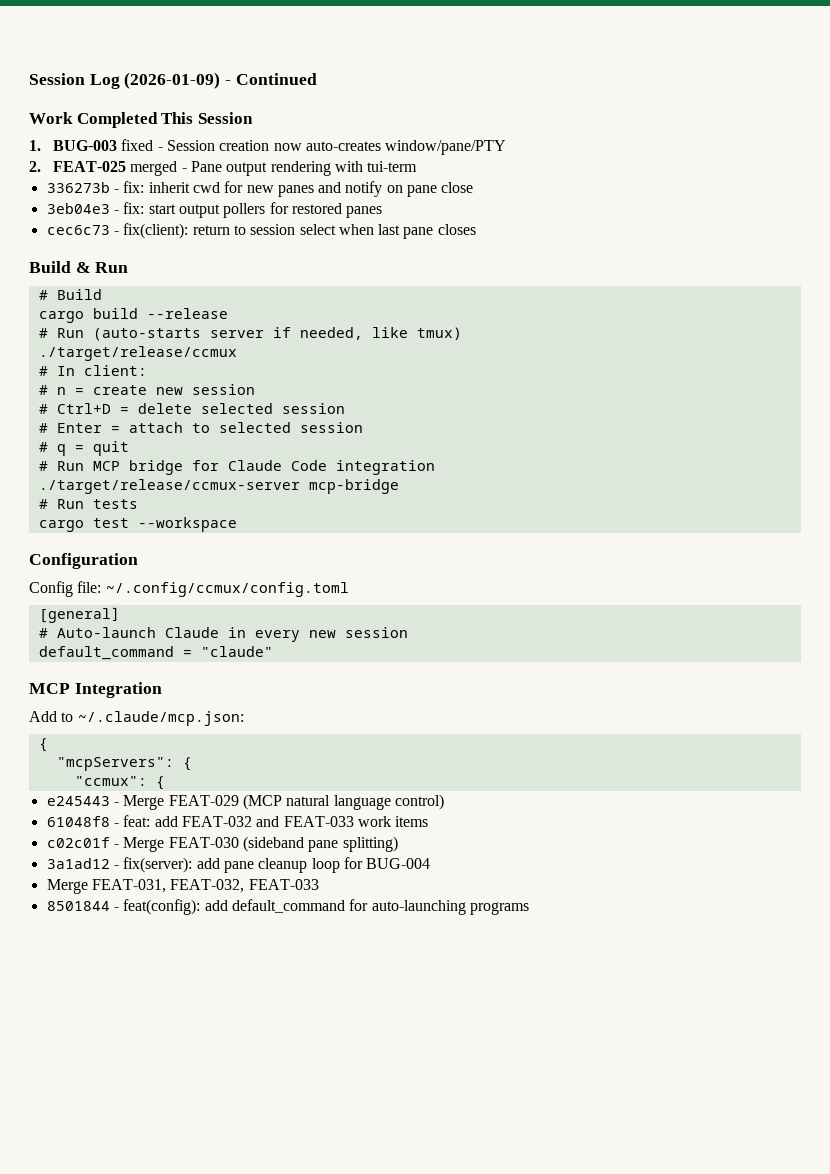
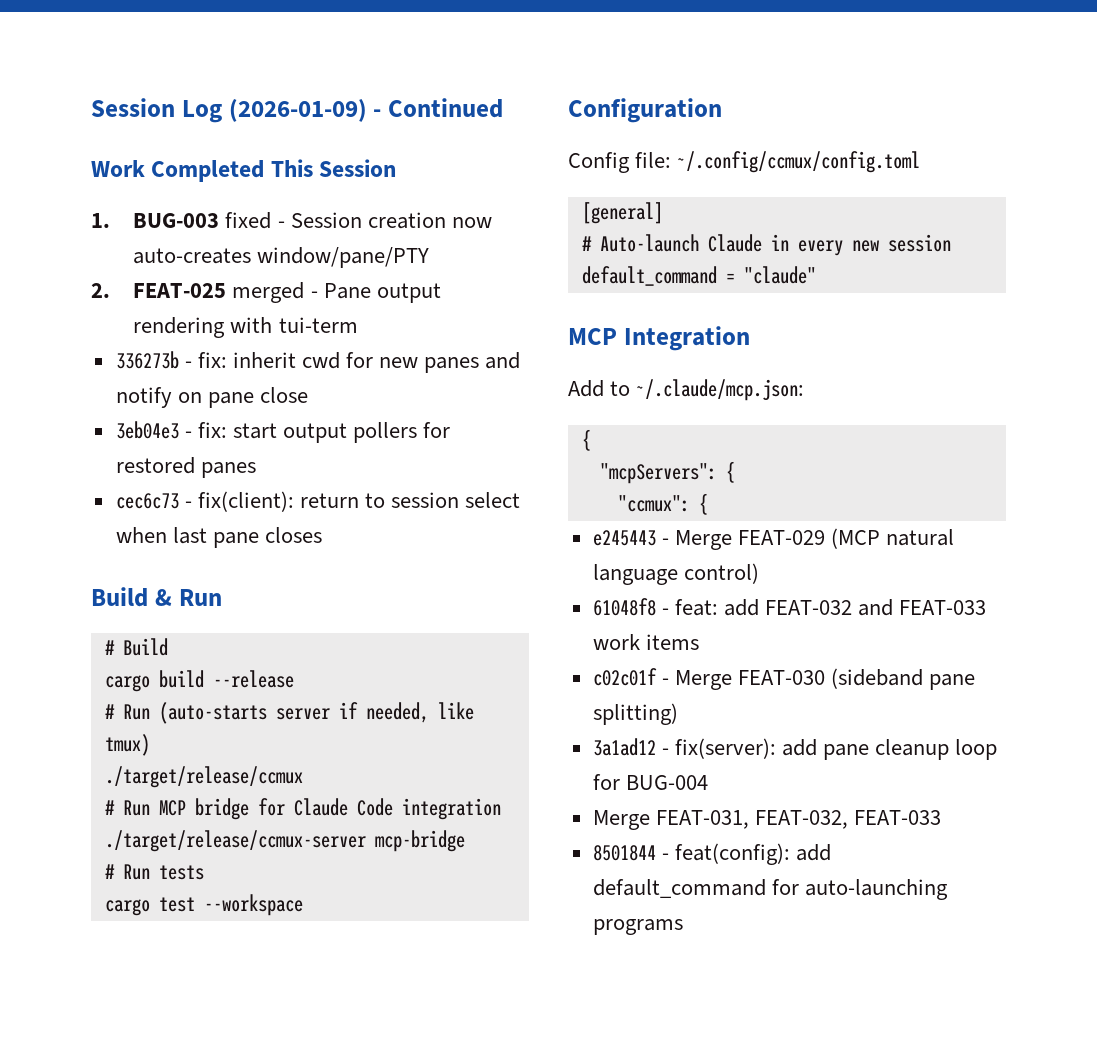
[38,365,147,376] [38,384,255,395] [38,403,345,414] [38,422,363,433] [38,441,129,456] // # In client: // # n = create new session // # Ctrl+D = delete selected session // # Enter = attach to selected session // # q = quit -> (303, 777) none

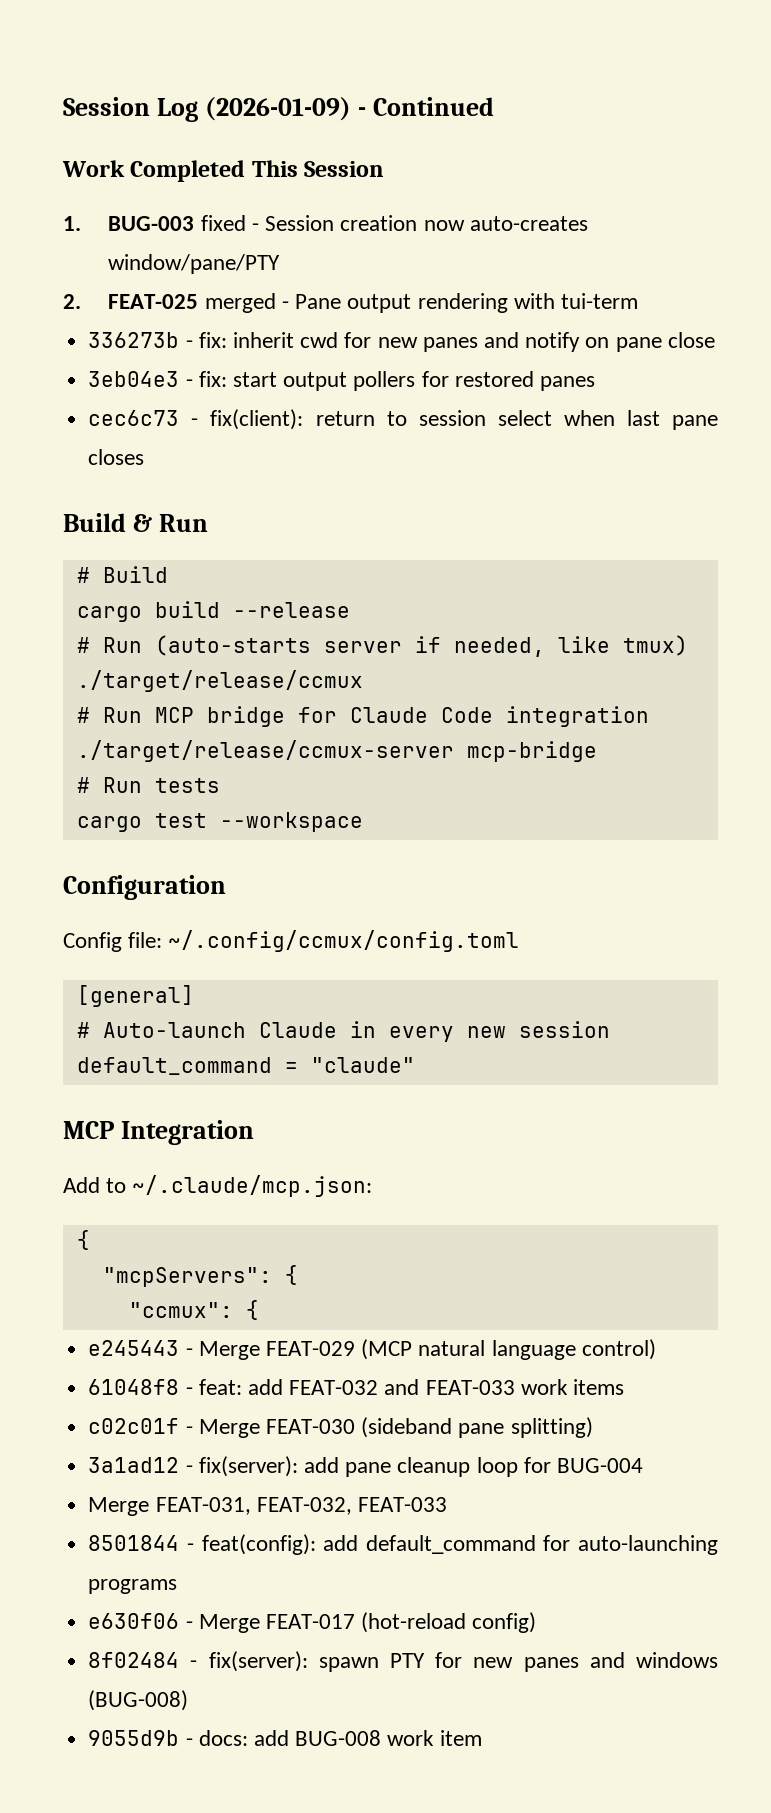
(683, 927) none -> [88,1612,537,1633] [88,1651,718,1672] [88,1690,189,1711] [88,1730,482,1746] // e630f06 - Merge FEAT-017 (hot-reload config) // 8f02484 - fix(server): spawn PTY for new panes and windows (BUG-008) // 9055d9b - docs: add BUG-008 work item

